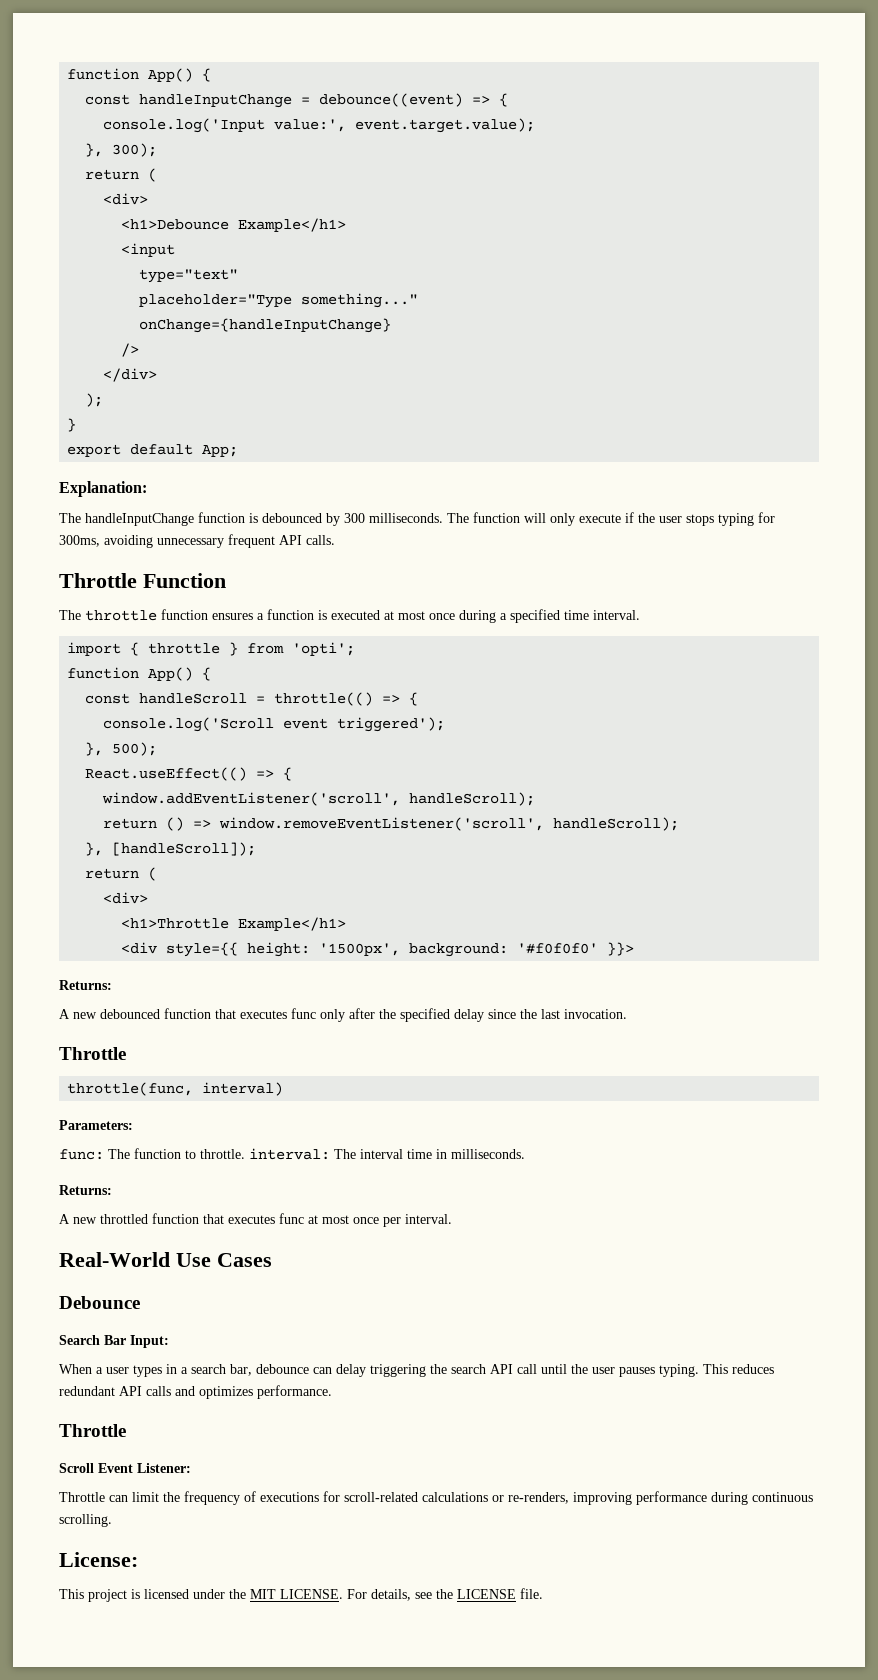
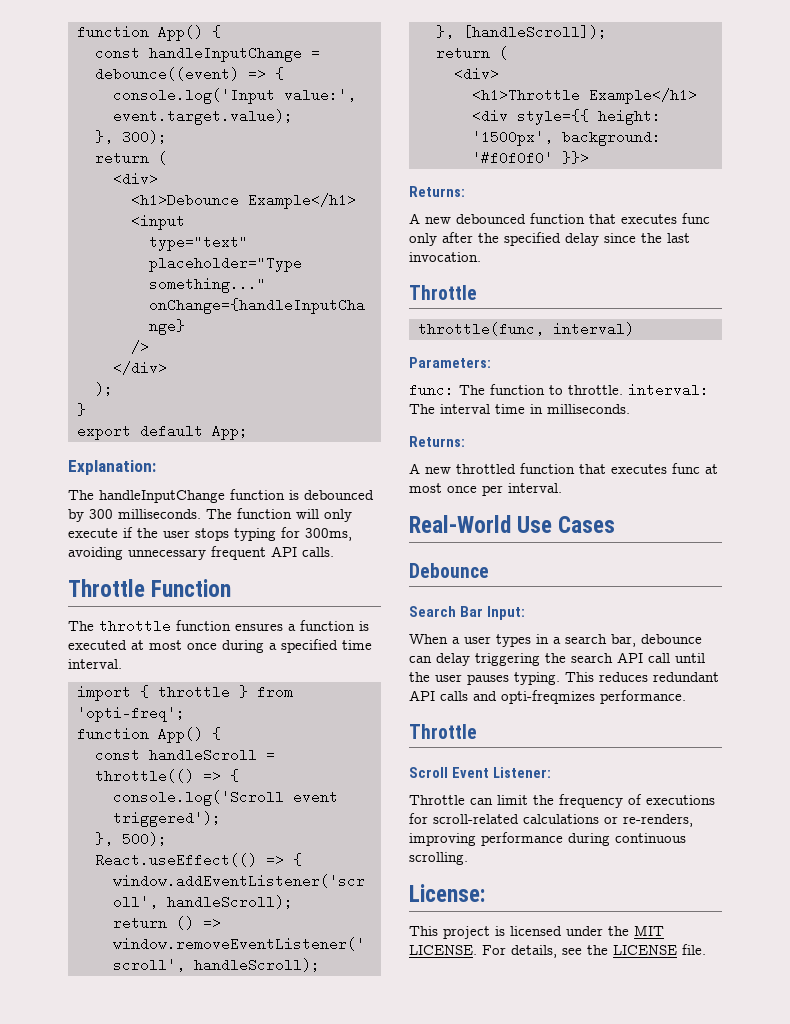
[292,642,356,656] 'opti'; -> [77,706,185,722] 'opti-freq';
[199,1386,253,1399] optimizes -> [501,690,595,704] opti-freqmizes

